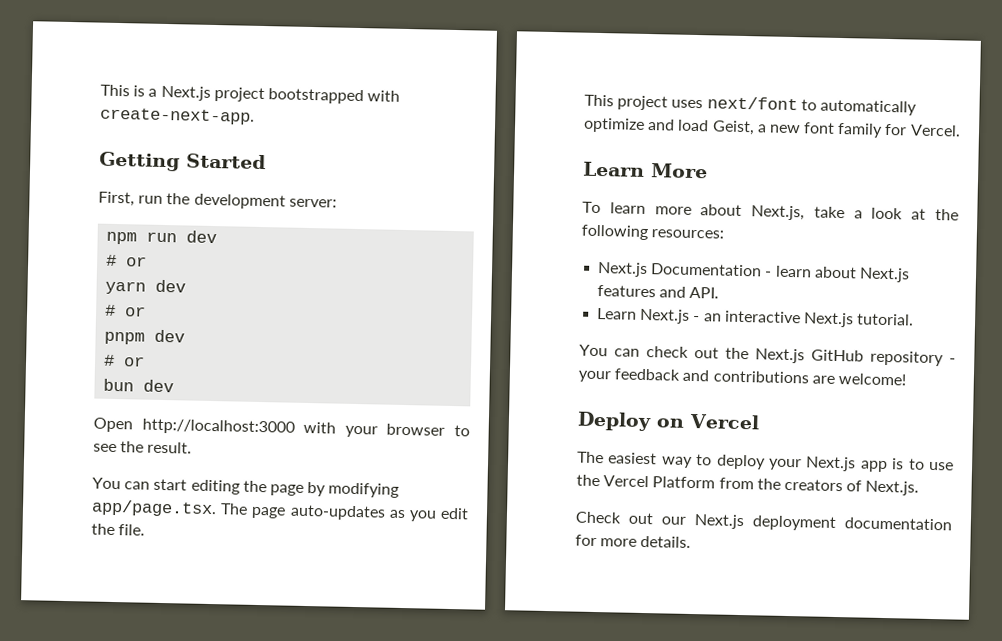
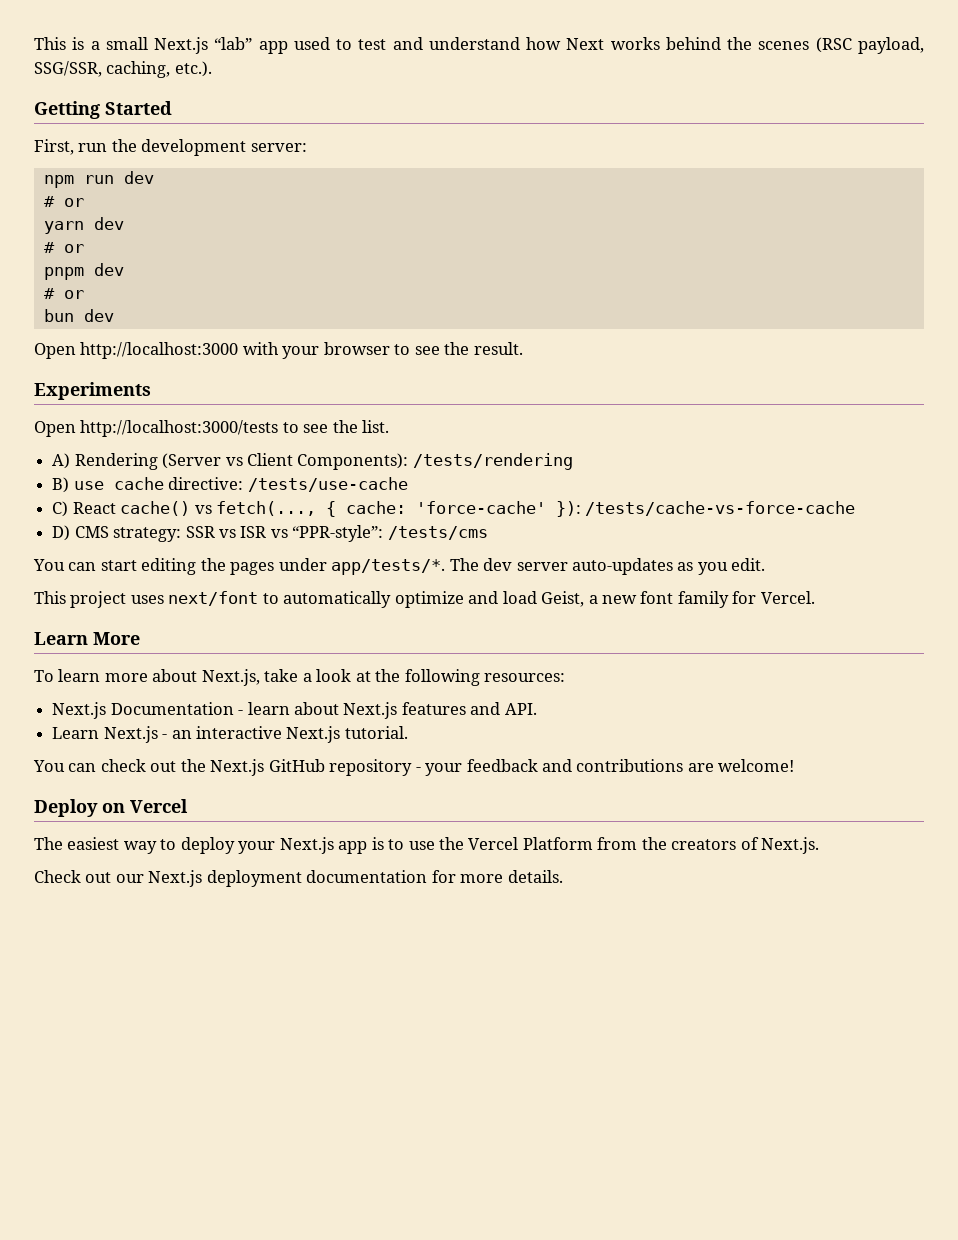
[160,85,401,105] [100,107,255,125] Next.js project bootstrapped with create-next-app. -> [105,37,925,54] [34,61,212,78] small Next.js “lab” app used to test and understand how Next works behind the scenes (RSC payload, SSG/SSR, caching, etc.).
(193, 447) none -> [34,382,151,400] [34,420,390,437] [52,453,573,470] [52,477,408,493] [52,501,856,517] [52,525,488,542] // Experiments // Open http://localhost:3000/tests to see the list. // A) Rendering (Server vs Client Components): /tests/rendering // B) use cache directive: /tests/use-cache // C) React cache() vs fetch(..., { cache: 'force-cache' }): /tests/cache-vs-force-cache // D) CMS strategy: SSR vs ISR vs “PPR-style”: /tests/cms
[269,482,400,498] [91,499,470,522] [91,523,146,536] page by modifying app/page.tsx. The page auto-updates as you edit the file. -> [230,558,766,575] pages under app/tests/*. The dev server auto-updates as you edit.

